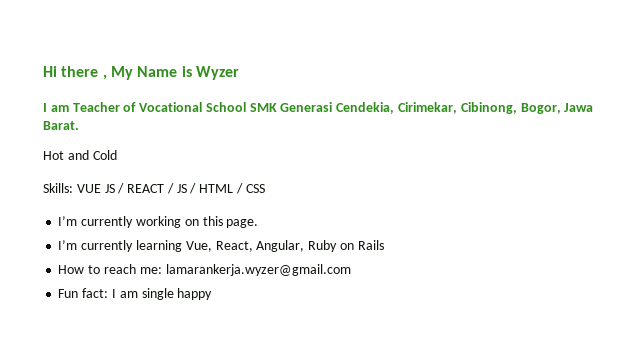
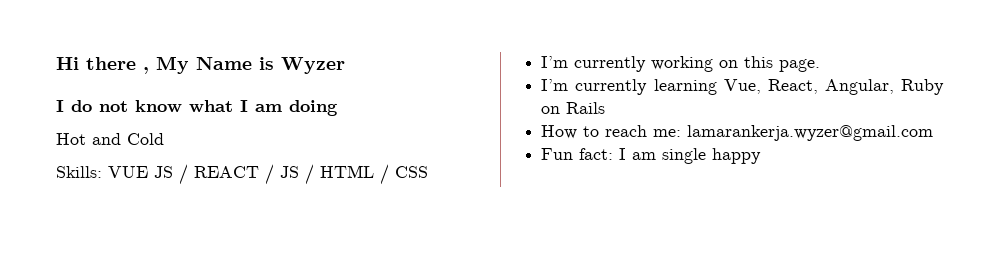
[50,102,594,114] [43,121,79,130] am Teacher of Vocational School SMK Generasi Cendekia, Cirimekar, Cibinong, Bogor, Jawa Barat. -> [71,100,338,116] do not know what I am doing

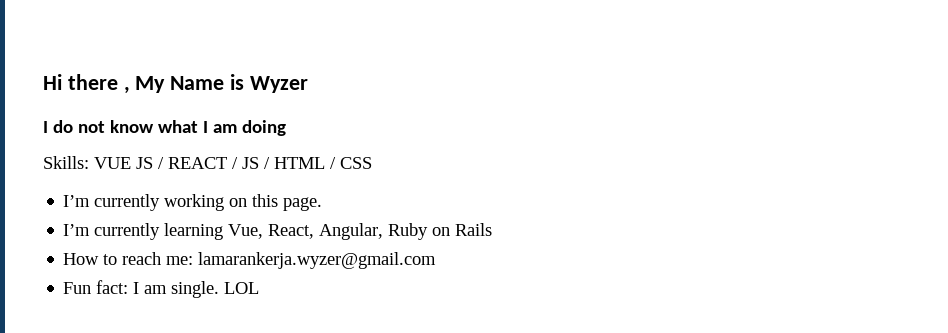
[56,133,164,145] // Hot and Cold -> (286, 128) none
[662,148,762,164] single happy -> [171,281,260,298] single. LOL

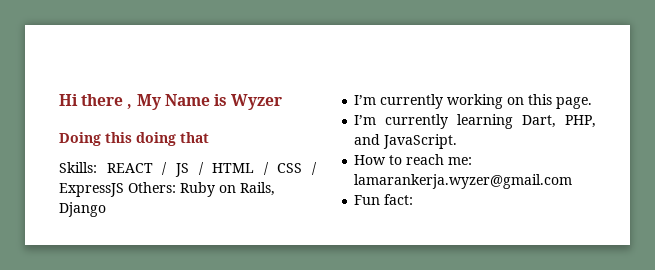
[43,120,237,133] I do not know what I am -> [59,132,132,146] Doing this
(286, 128) none -> [180,132,209,143] that
[94,157,164,169] VUE JS / -> (97, 167) none
(372, 163) none -> [312,162,317,175] [59,182,275,197] [59,202,106,217] / ExpressJS Others: Ruby on Rails, Django
[228,223,493,240] Vue, React, Angular, Ruby on Rails -> [522,115,596,128] [354,134,458,149] Dart, PHP, and JavaScript.
[133,281,260,298] I am single. LOL -> (414, 199) none

